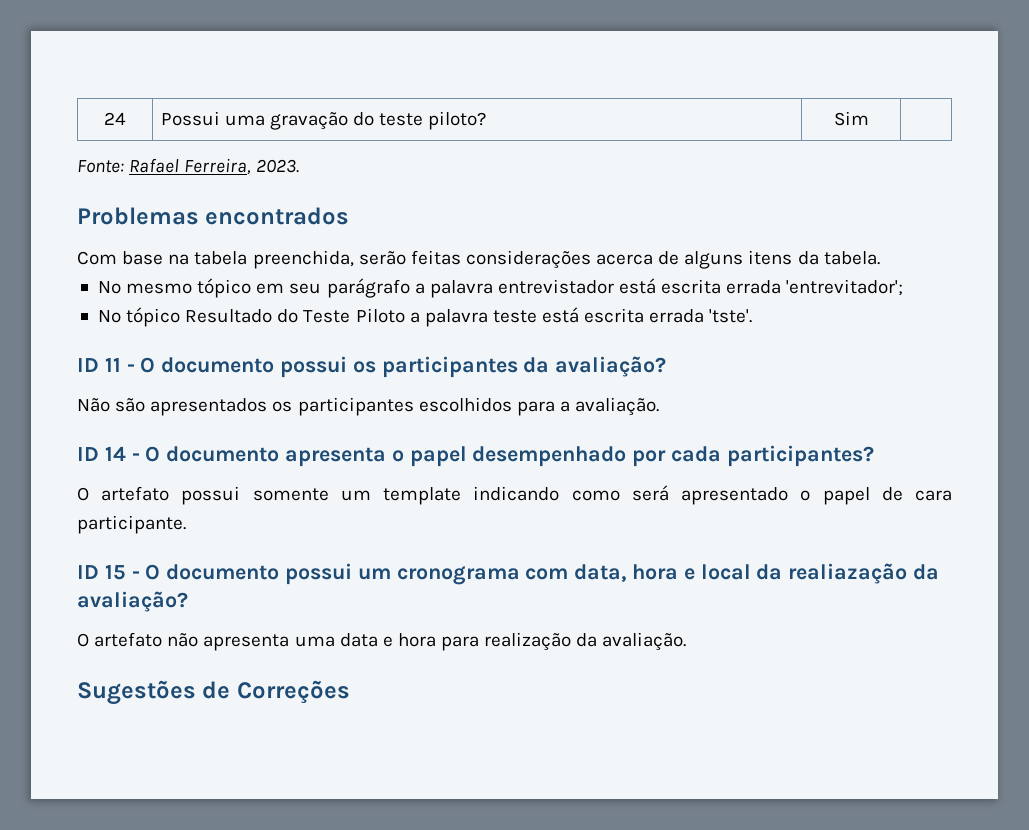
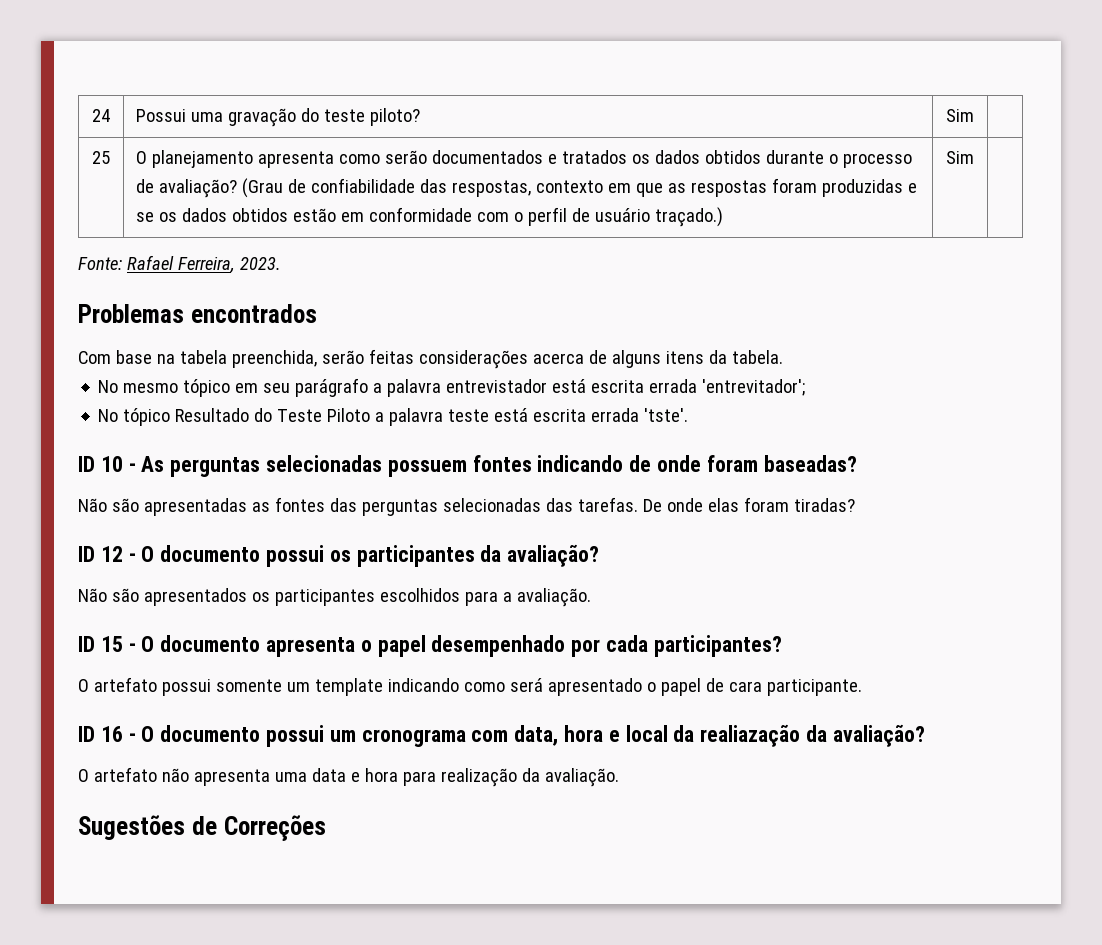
(869, 118) none -> [92,151,110,164] [136,150,912,168] [136,178,917,198] [136,207,723,227] [946,151,974,164] // 25 | O planejamento apresenta como serão documentados e tratados os dados obtidos durante o processo de avaliação? (Grau de confiabilidade das respostas, contexto em que as respostas foram produzidas e se os dados obtidos estão em conformidade com o perfil de usuário traçado.) | Sim |
[104,357,121,372] 11 -> [100,455,857,477] [78,497,855,516] [78,546,123,562] 10 - As perguntas selecionadas possuem fontes indicando de onde foram baseadas? // Não são apresentadas as fontes das perguntas selecionadas das tarefas. De onde elas foram tiradas? // ID 12
[104,446,126,461] 14 -> [100,636,123,652] 15
[104,564,126,580] 15 -> [100,726,123,742] 16

